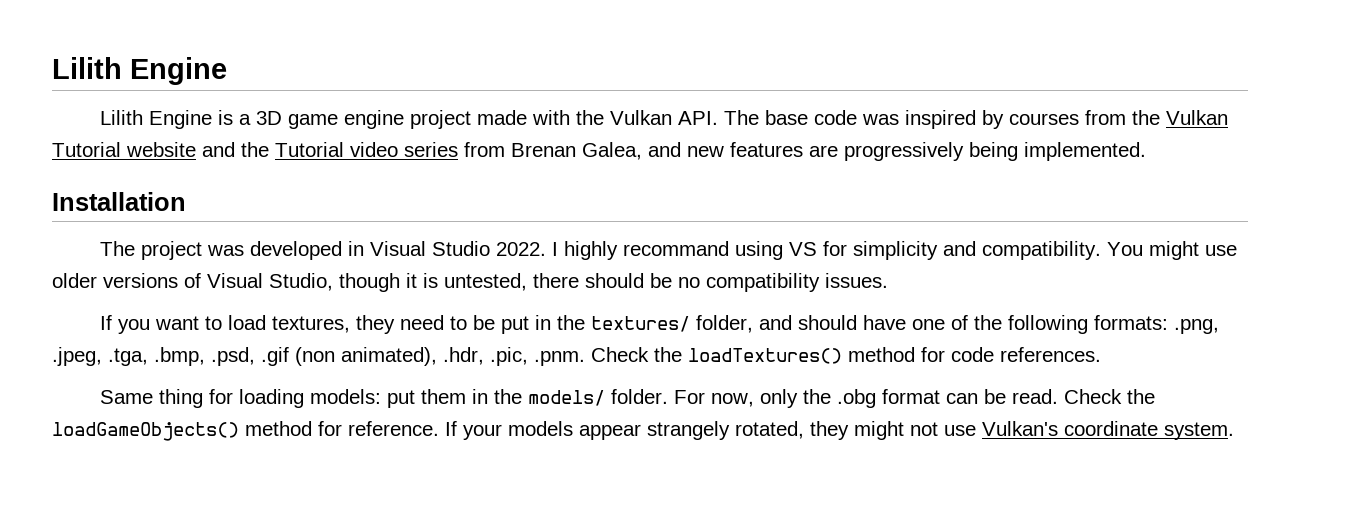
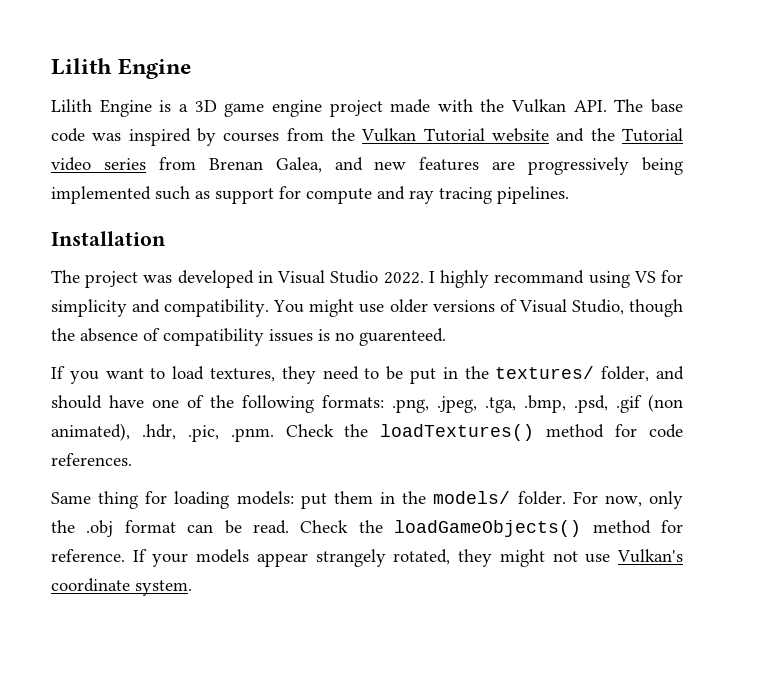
[1024,142,1146,161] implemented. -> [51,186,569,204] implemented such as support for compute and ray tracing pipelines.
[406,273,888,292] it is untested, there should be no compatibility issues. -> [51,328,446,346] the absence of compatibility issues is no guarenteed.
[836,389,876,408] .obg -> [86,520,114,537] .obj

